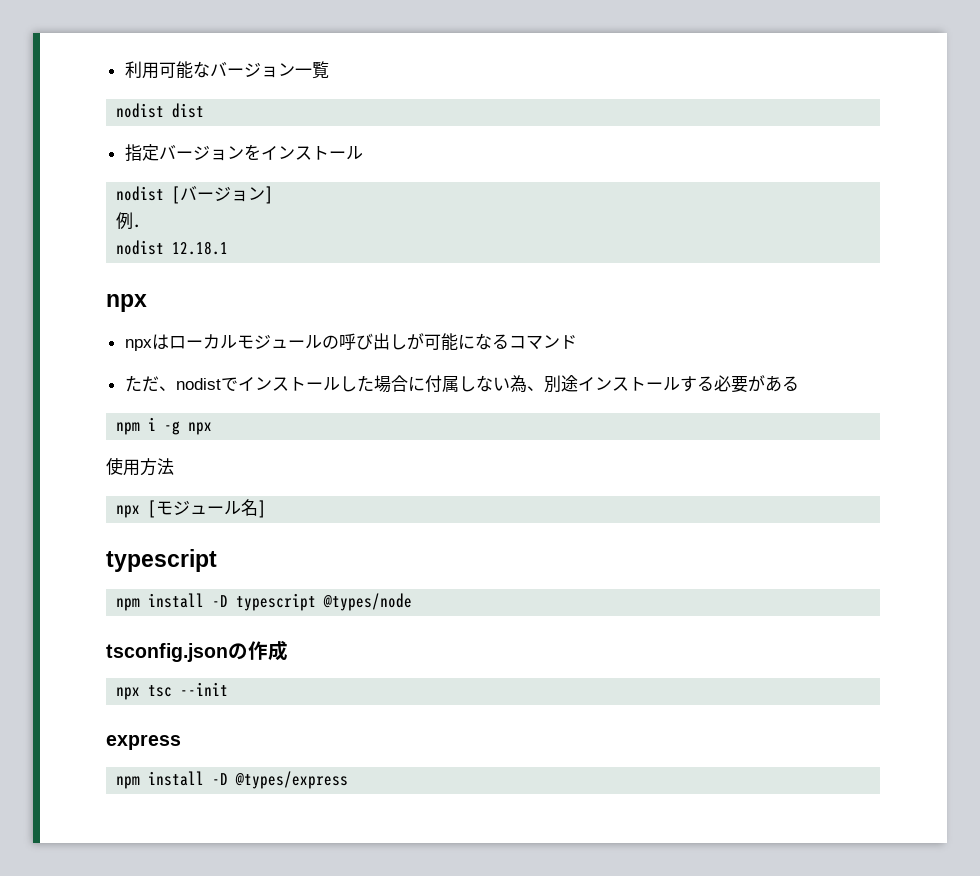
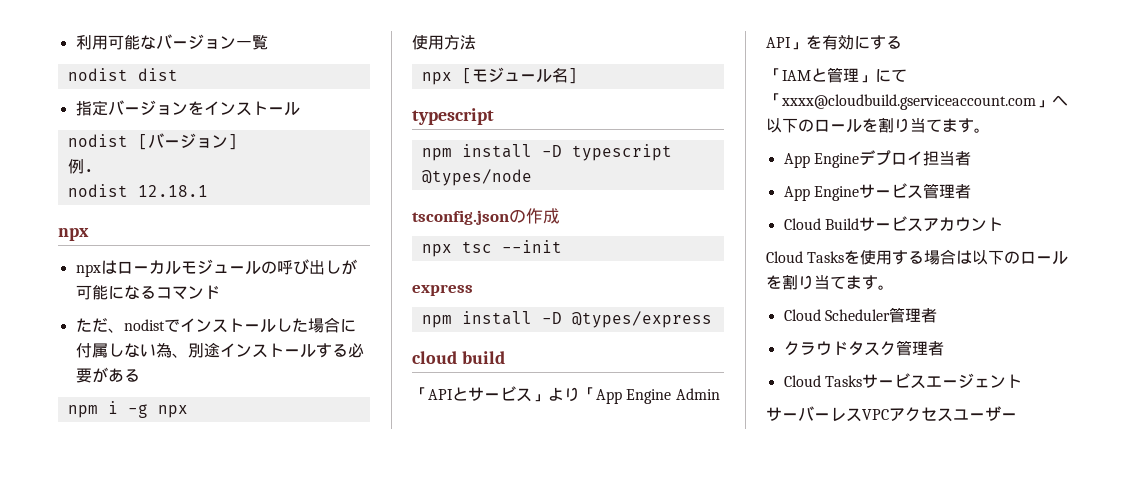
(349, 780) none -> [412,351,505,364] [412,386,720,404] [766,35,902,50] [766,67,907,83] [766,93,1068,110] [766,117,990,133] [783,150,971,168] [783,183,971,201] [783,216,1003,232] [766,249,1069,265] [766,274,894,290] [783,307,937,323] [783,340,944,356] [783,373,1022,389] [766,406,1017,422] // cloud build // 「APIとサービス」より「App Engine Admin API」を有効にする // 「IAMと管理」にて「xxxx@cloudbuild.gserviceaccount.com」へ以下のロールを割り当てます。 // App Engineデプロイ担当者 // App Engineサービス管理者 // Cloud Buildサービスアカウント // Cloud Tasksを使用する場合は以下のロールを割り当てます。 // Cloud Scheduler管理者 // クラウドタスク管理者 // Cloud Tasksサービスエージェント // サーバーレスVPCアクセスユーザー

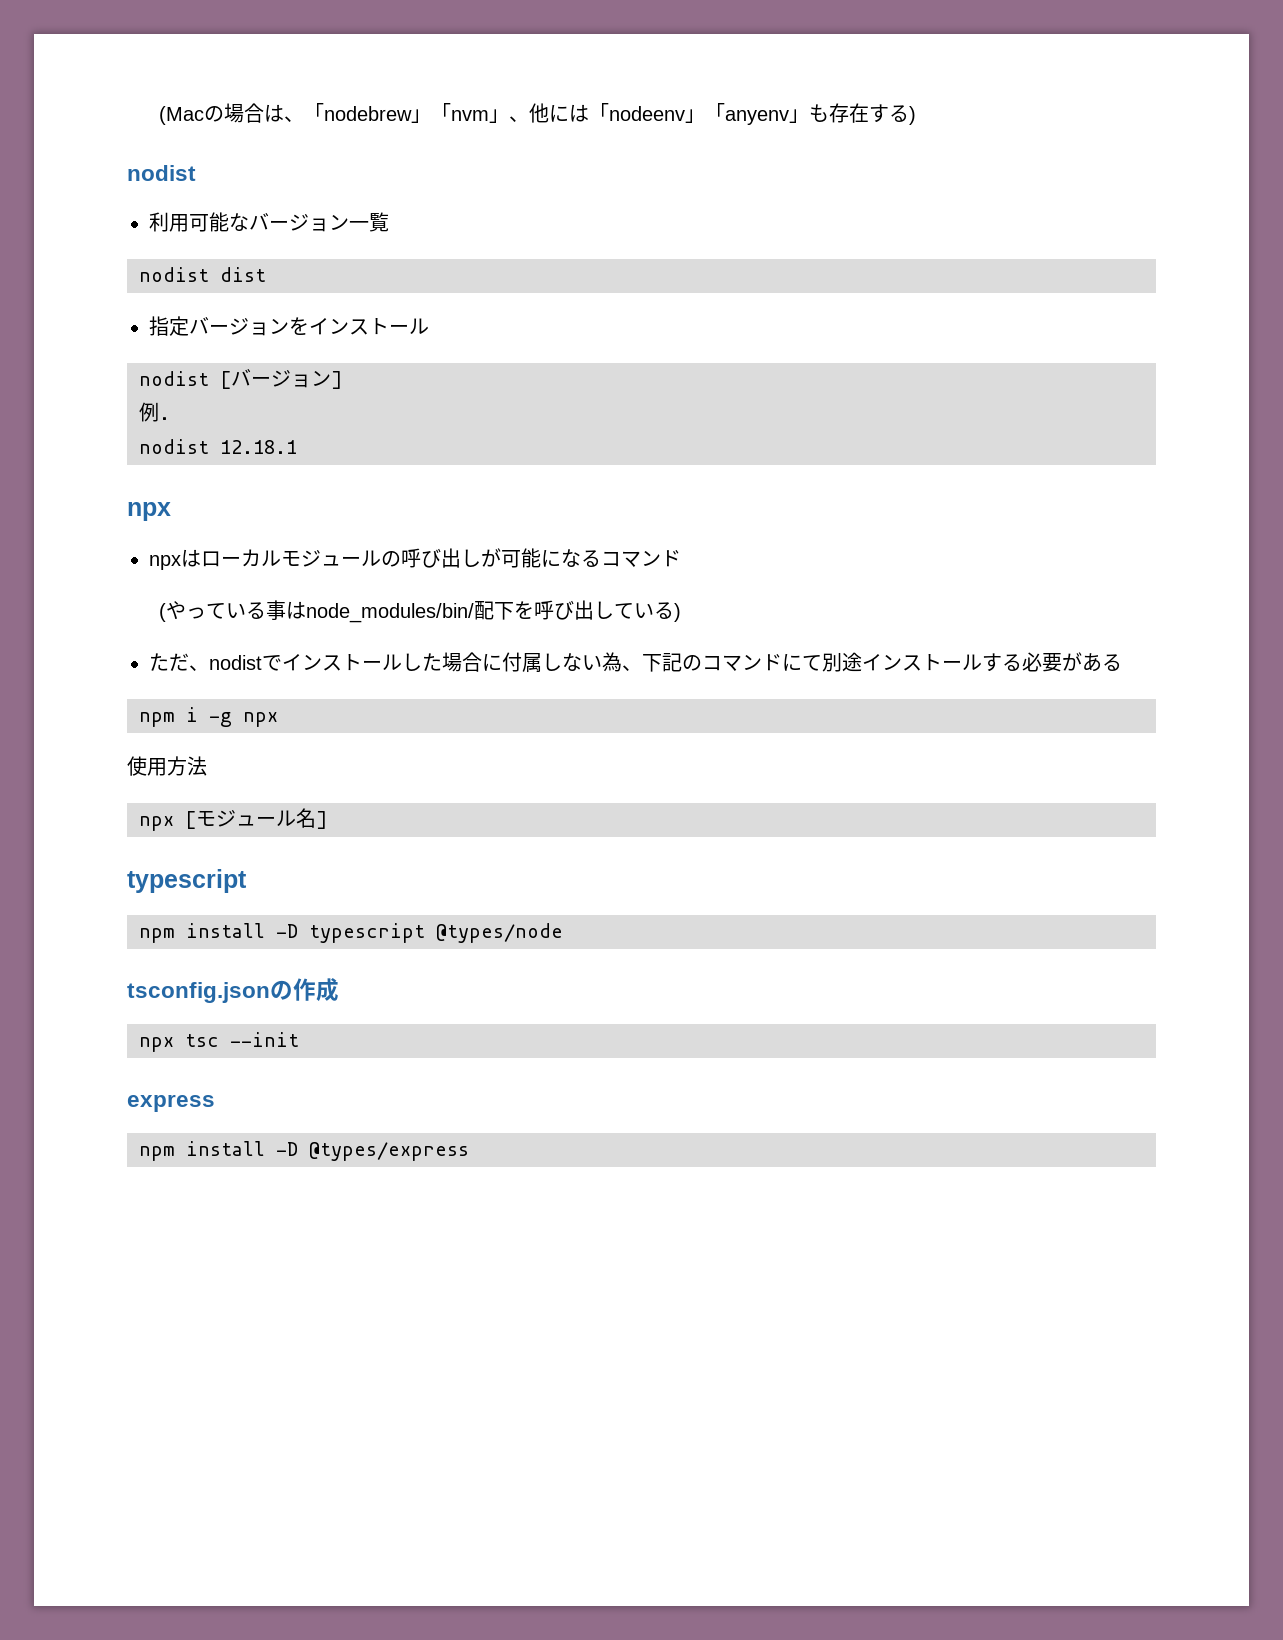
(75, 42) none -> [158,103,916,125] [127,165,196,181] (Macの場合は、「nodebrew」「nvm」、他には「nodeenv」「anyenv」も存在する) // nodist //
(220, 292) none -> [158,600,681,623] // (やっている事はnode_modules/bin/配下を呼び出している)
(188, 355) none -> [642,653,822,672] 下記のコマンドにて
[412,351,505,364] [412,386,720,404] [766,35,902,50] [766,67,907,83] [766,93,1068,110] [766,117,990,133] [783,150,971,168] [783,183,971,201] [783,216,1003,232] [766,249,1069,265] [766,274,894,290] [783,307,937,323] [783,340,944,356] [783,373,1022,389] [766,406,1017,422] // cloud build // 「APIとサービス」より「App Engine Admin API」を有効にする // 「IAMと管理」にて「xxxx@cloudbuild.gserviceaccount.com」へ以下のロールを割り当てます。 // App Engineデプロイ担当者 // App Engineサービス管理者 // Cloud Buildサービスアカウント // Cloud Tasksを使用する場合は以下のロールを割り当てます。 // Cloud Scheduler管理者 // クラウドタスク管理者 // Cloud Tasksサービスエージェント // サーバーレスVPCアクセスユーザー -> (469, 1151) none

